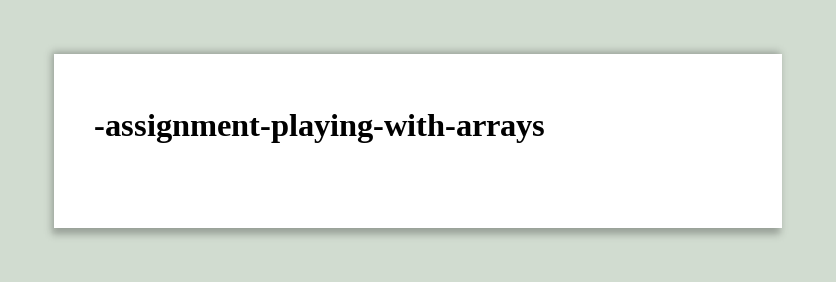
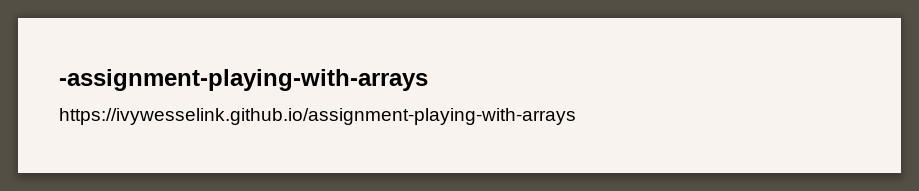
(545, 128) none -> [59,108,576,125] // https://ivywesselink.github.io/assignment-playing-with-arrays

